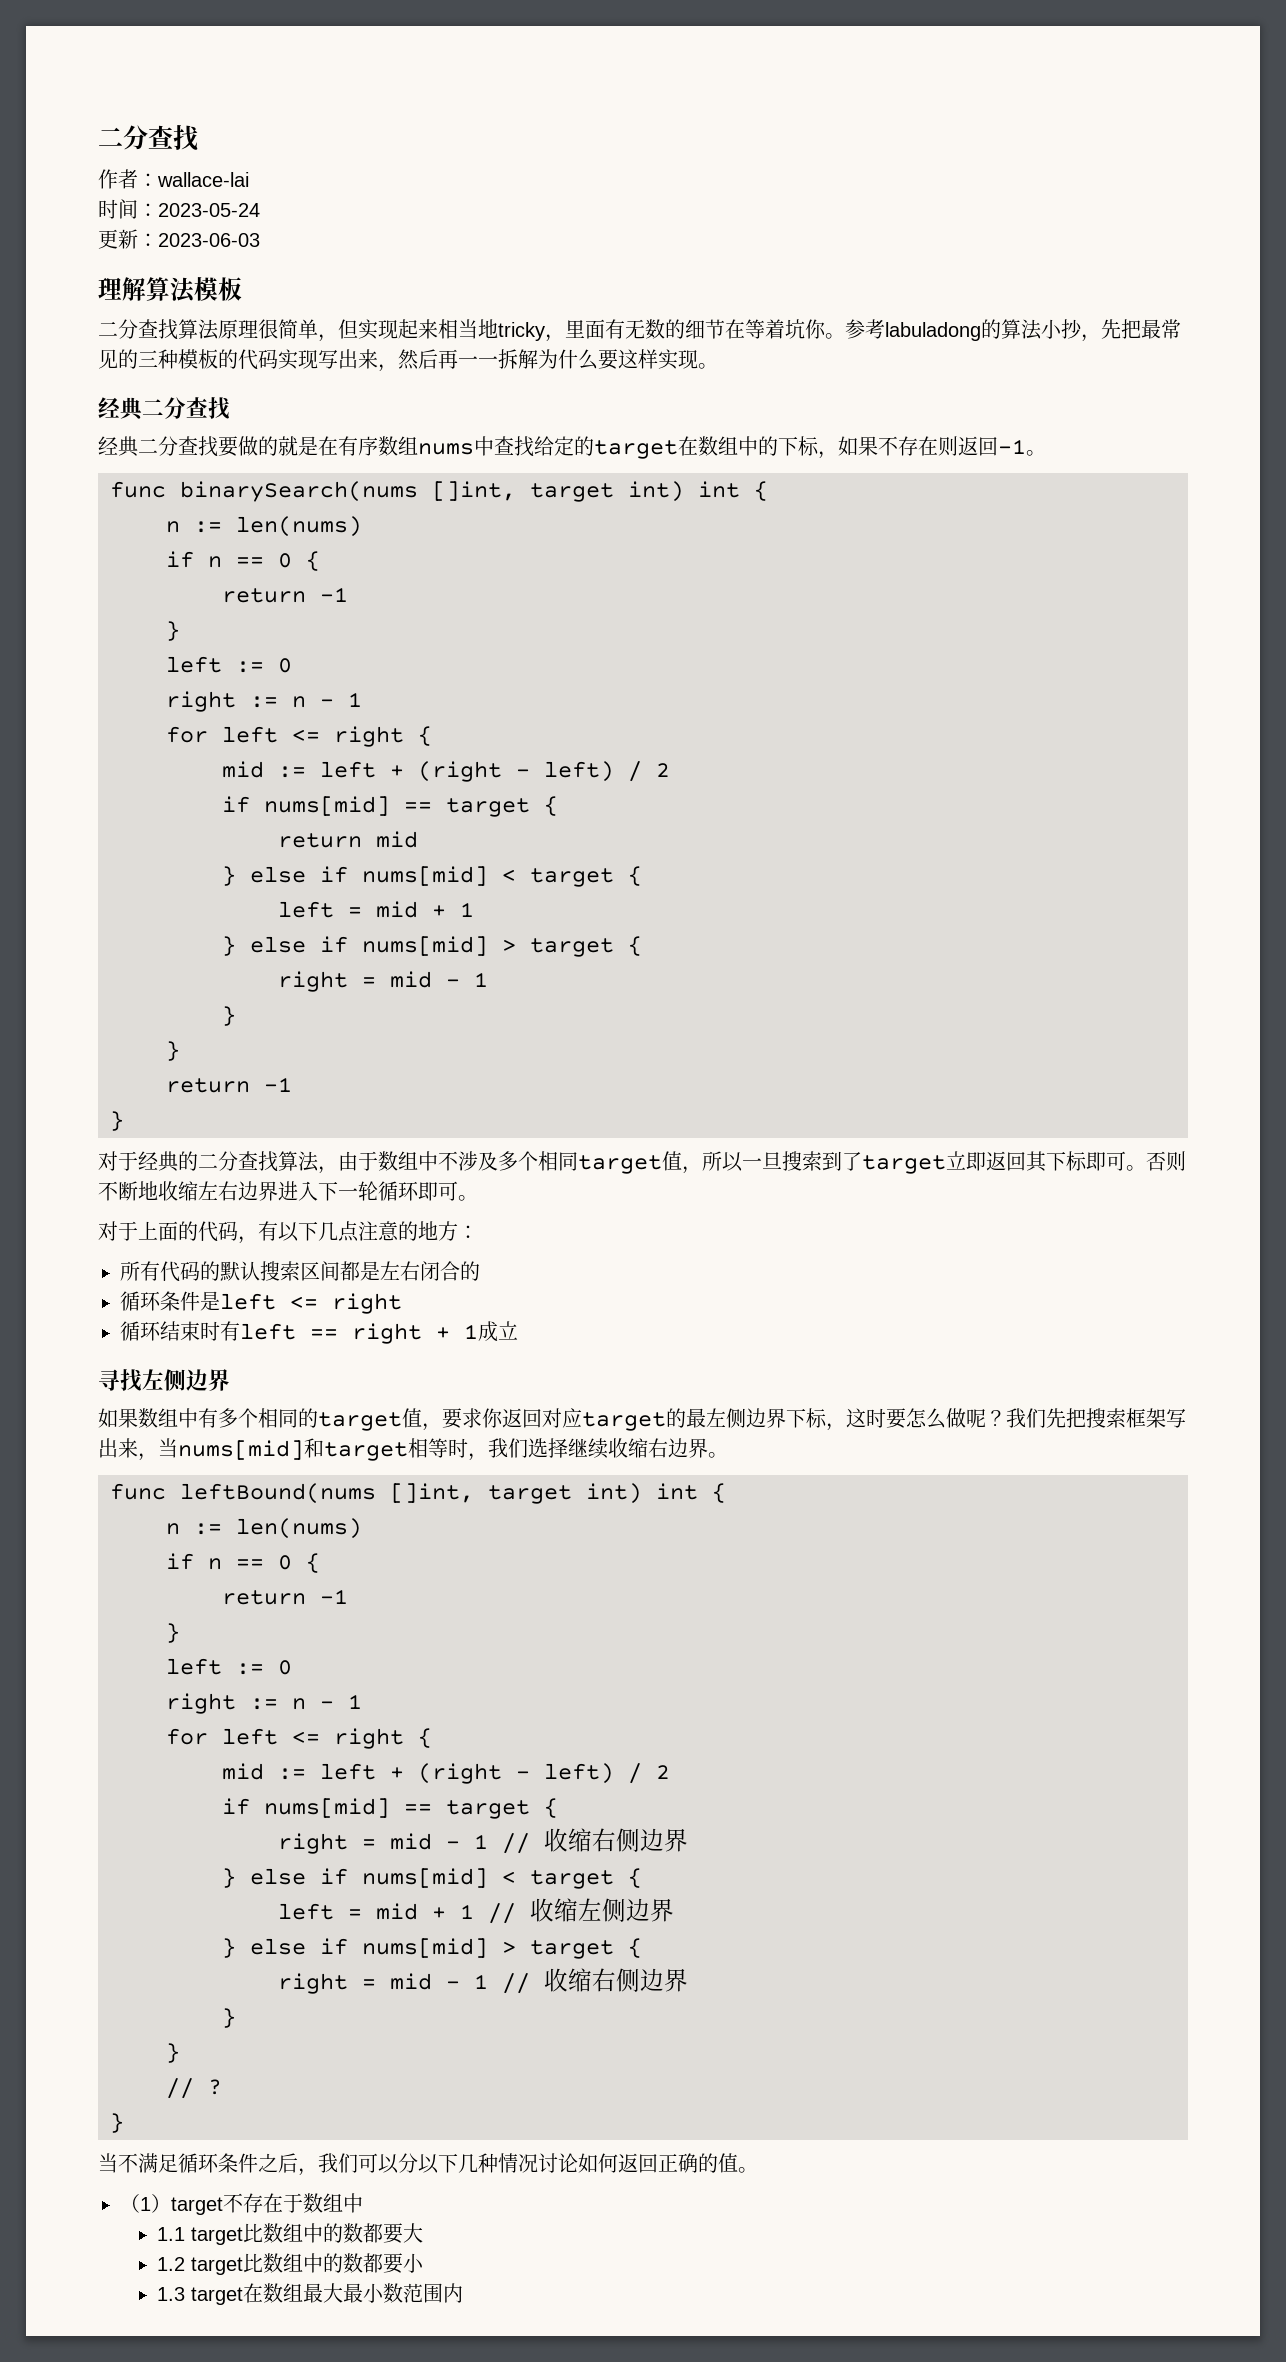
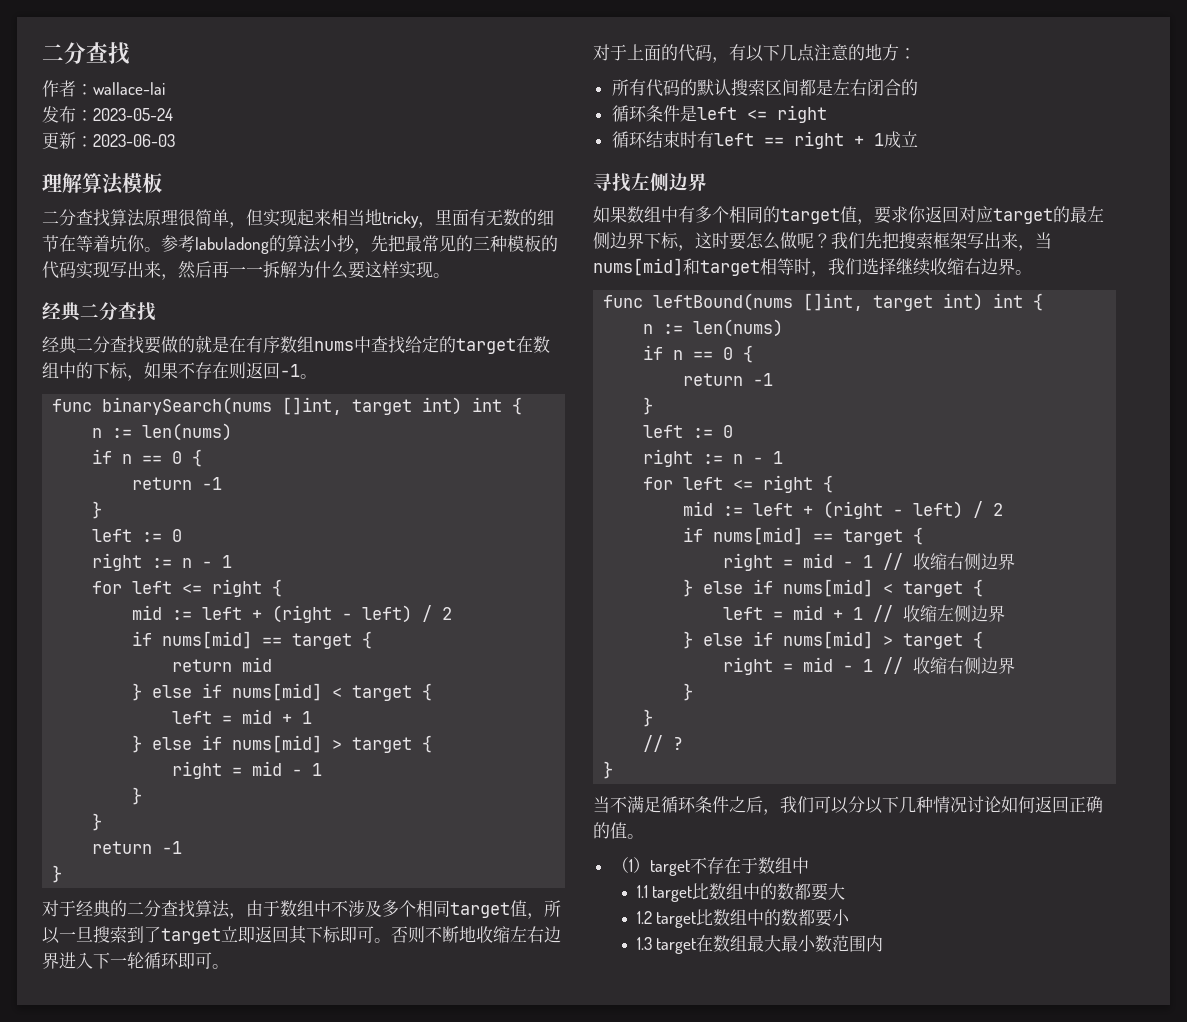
[98,199,138,219] 时间 -> [42,106,76,123] 发布

